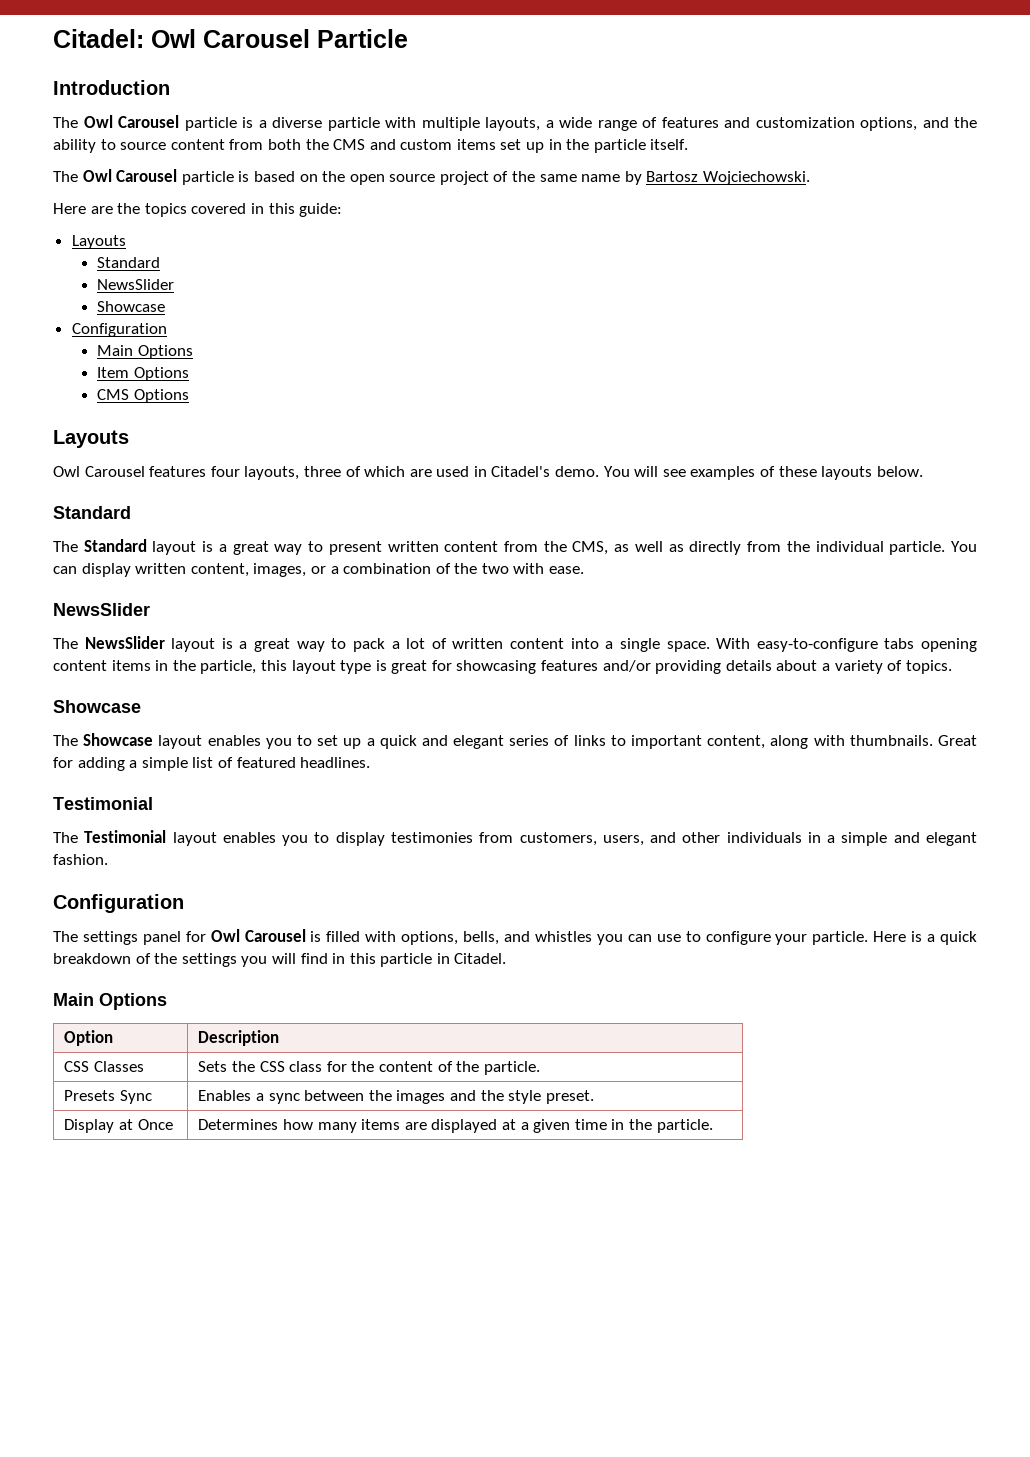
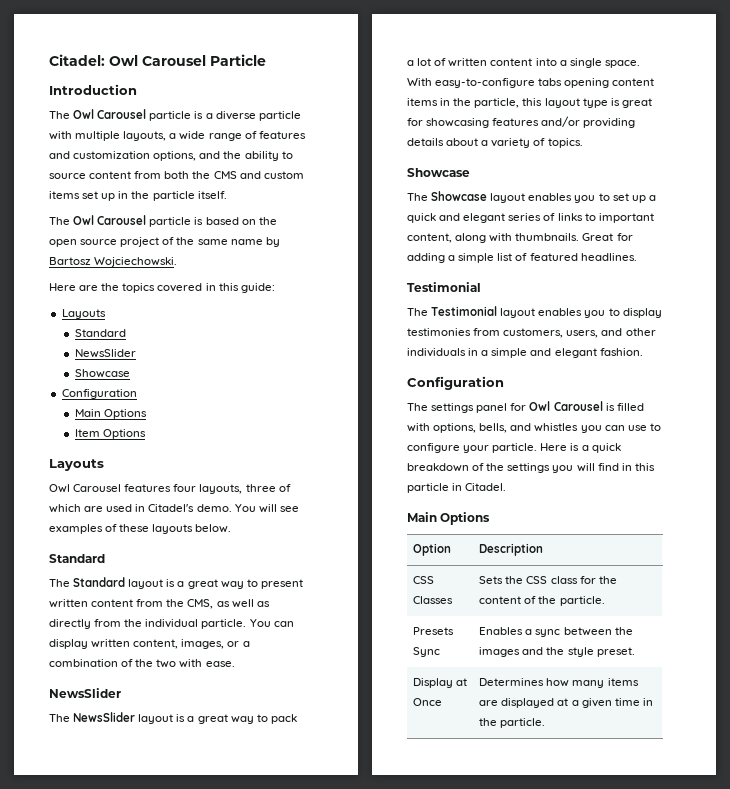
[97,389,189,403] // CMS Options -> (146, 434) none

